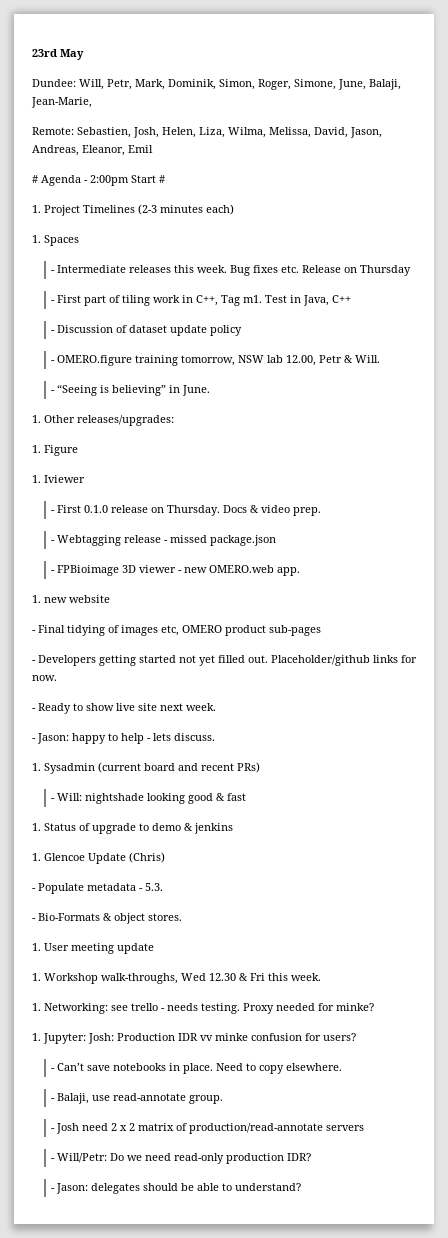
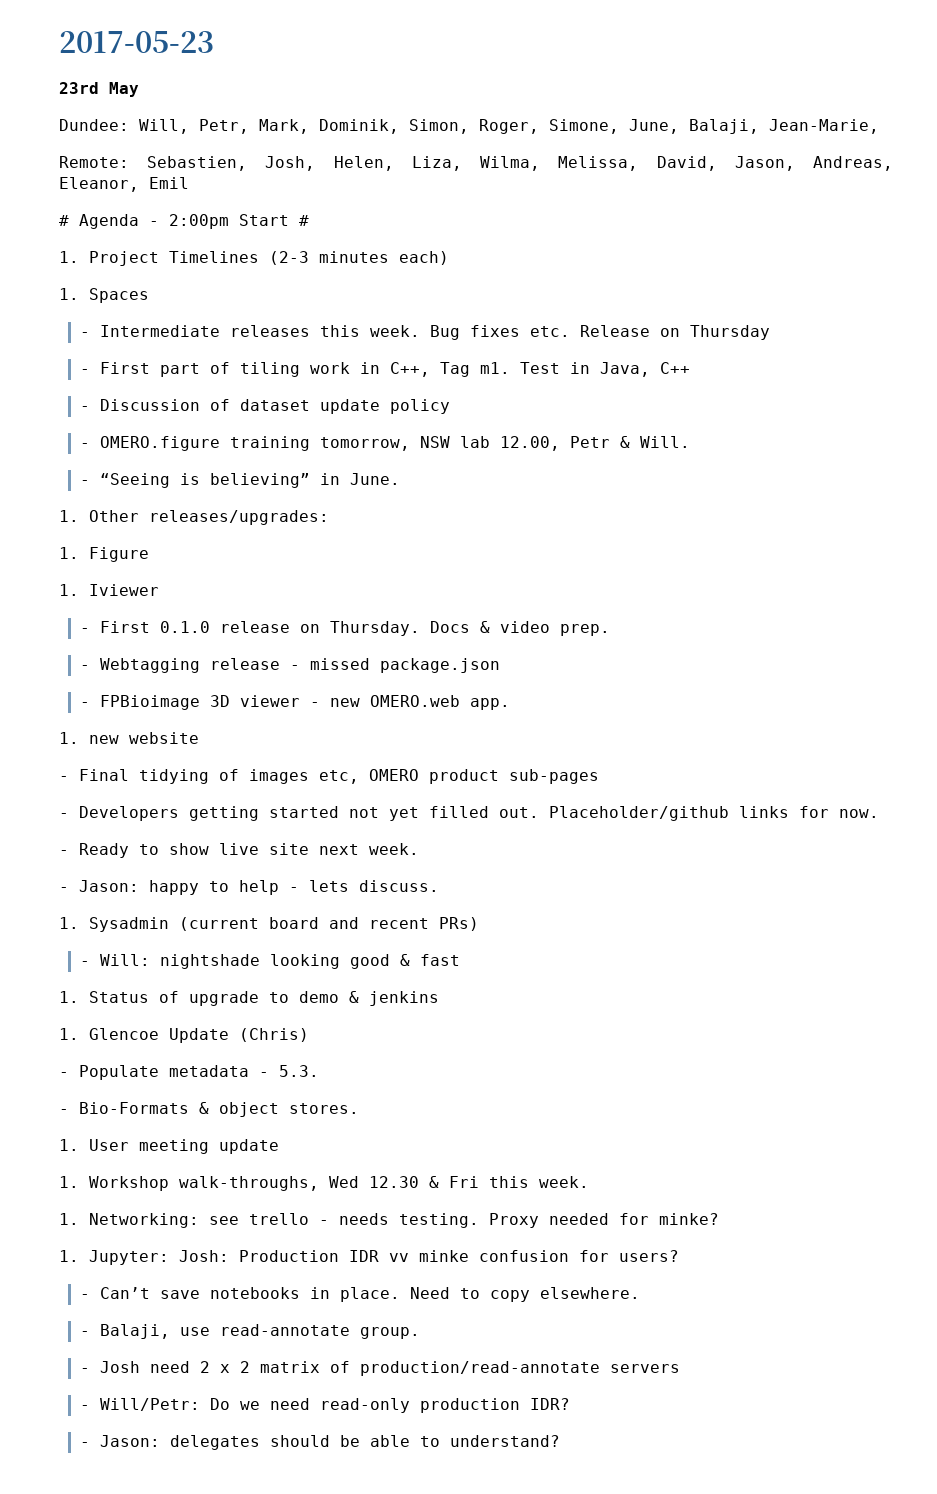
(32, 53) none -> [59,31,214,53] 2017-05-23 //

